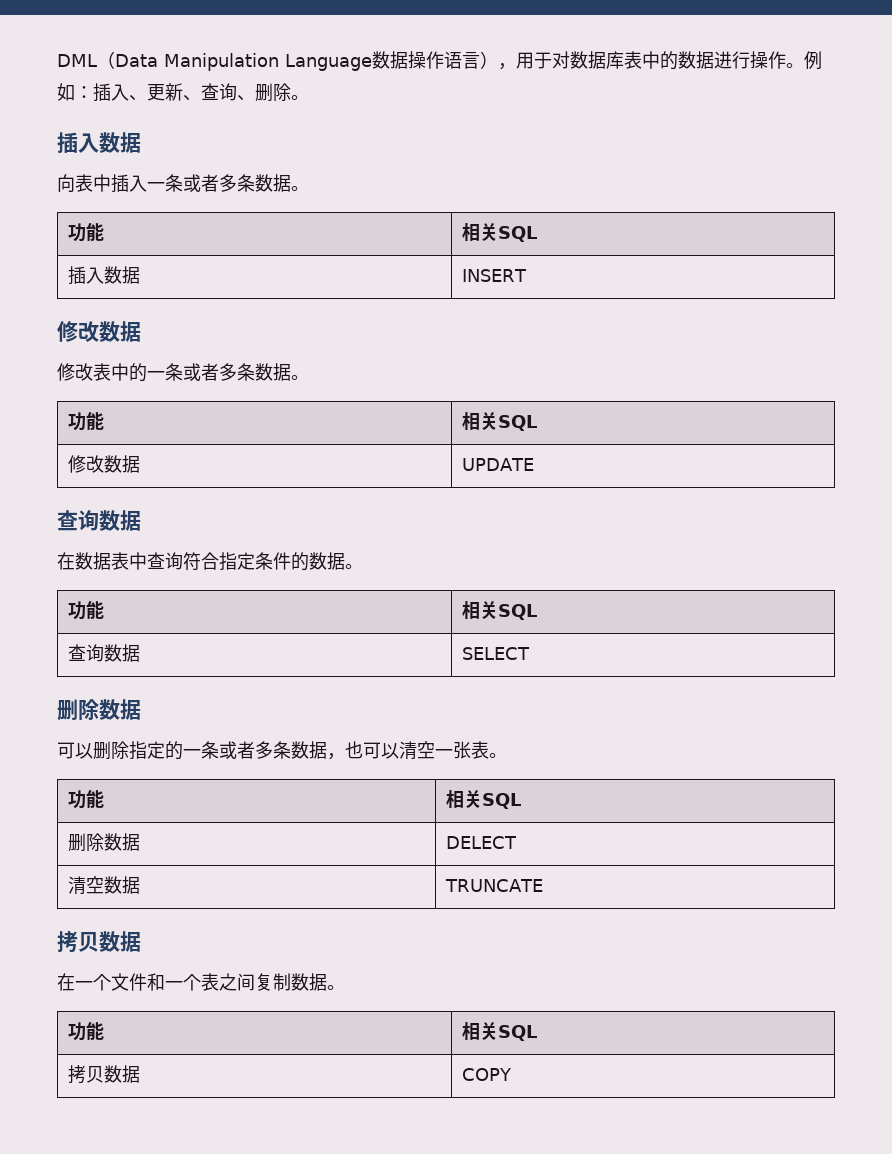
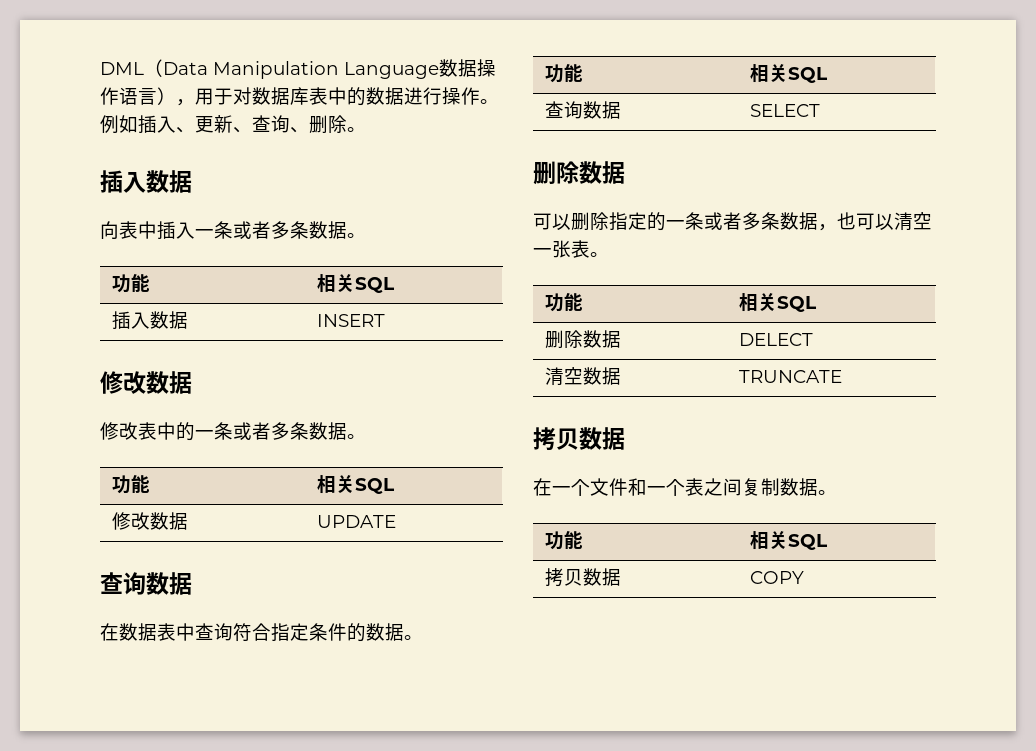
[75,86,93,99] ： -> (138, 124) none

